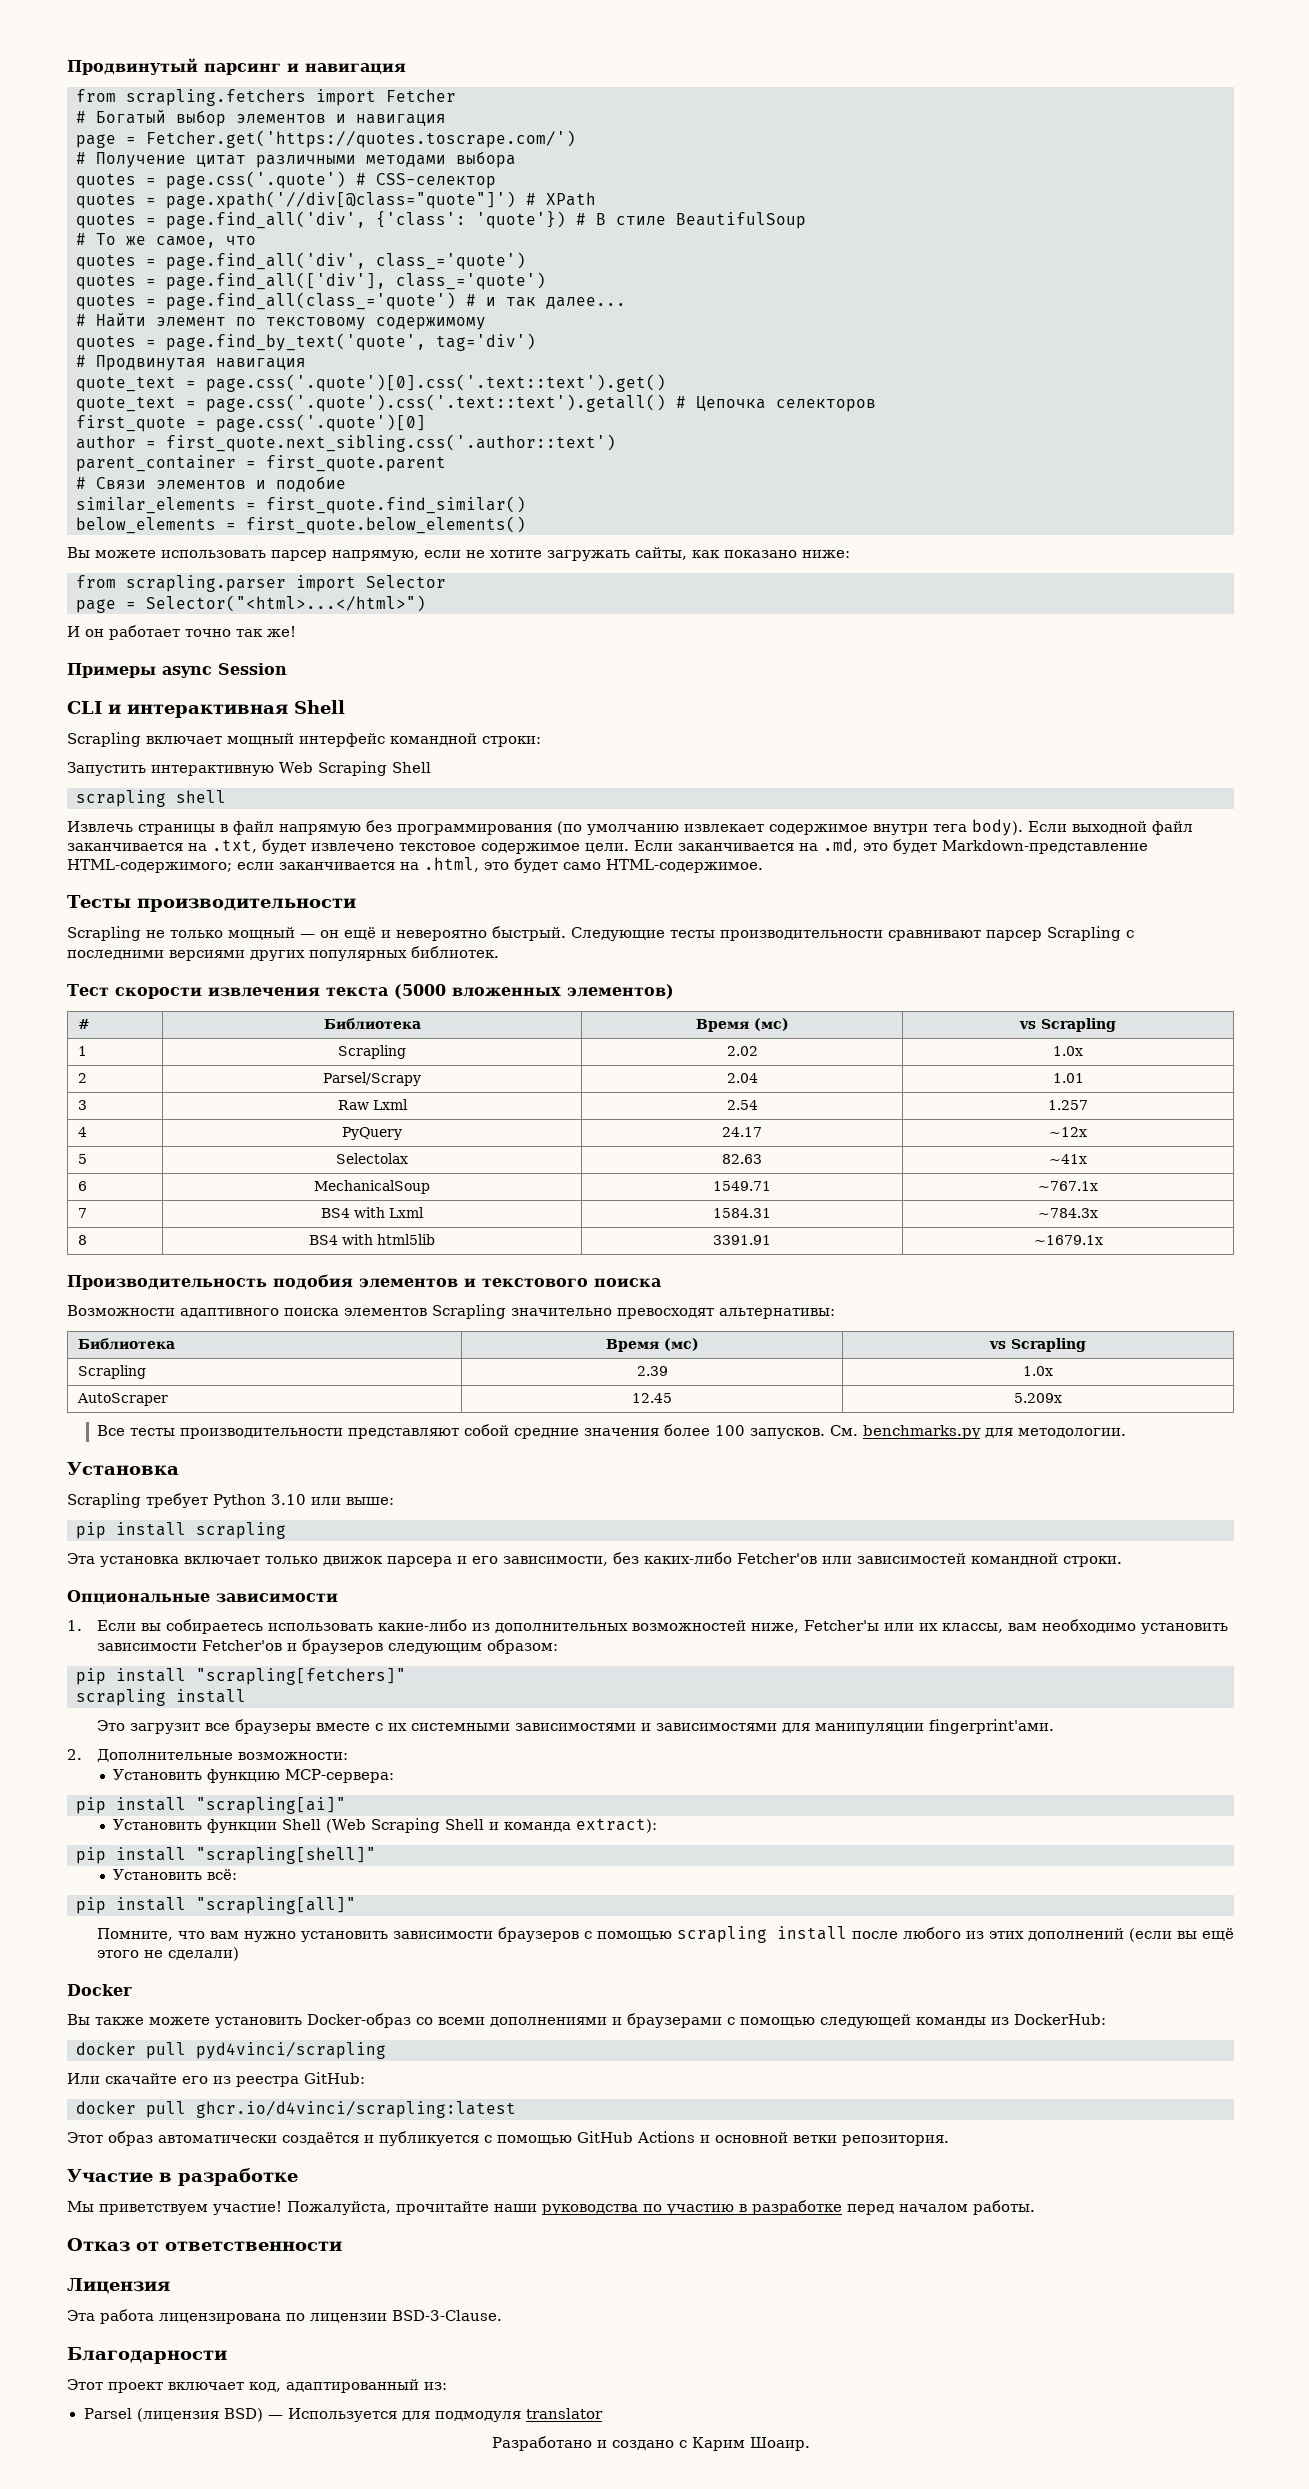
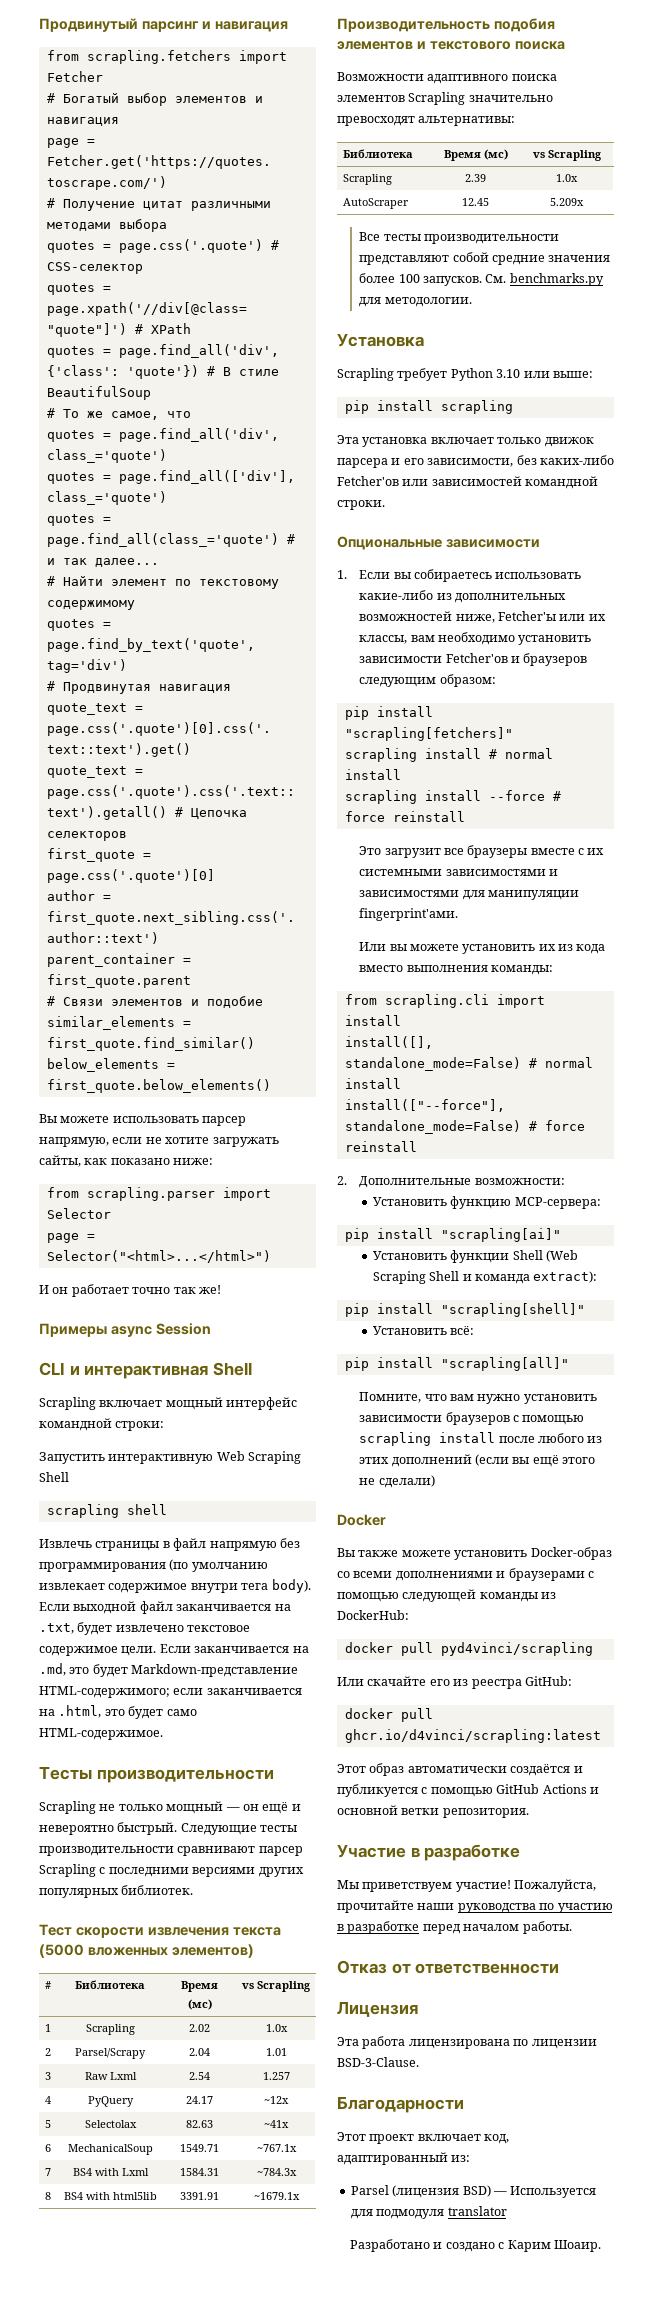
(246, 1696) none -> [488,748,553,759] [344,769,401,780] [344,790,561,804] [344,811,465,822] # normal install // scrapling install --force # force reinstall
(1054, 1726) none -> [359,942,606,954] [359,965,553,975] [344,994,545,1008] [344,1015,401,1026] [344,1036,433,1049] [344,1057,593,1071] [344,1078,401,1089] [344,1099,505,1112] [344,1120,585,1134] [344,1141,417,1152] // Или вы можете установить их из кода вместо выполнения команды: // from scrapling.cli import install // install([], standalone_mode=False) # normal install // install(["--force"], standalone_mode=False) # force reinstall

